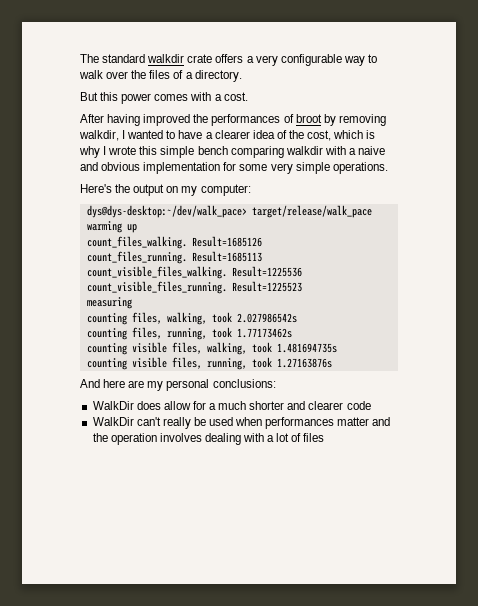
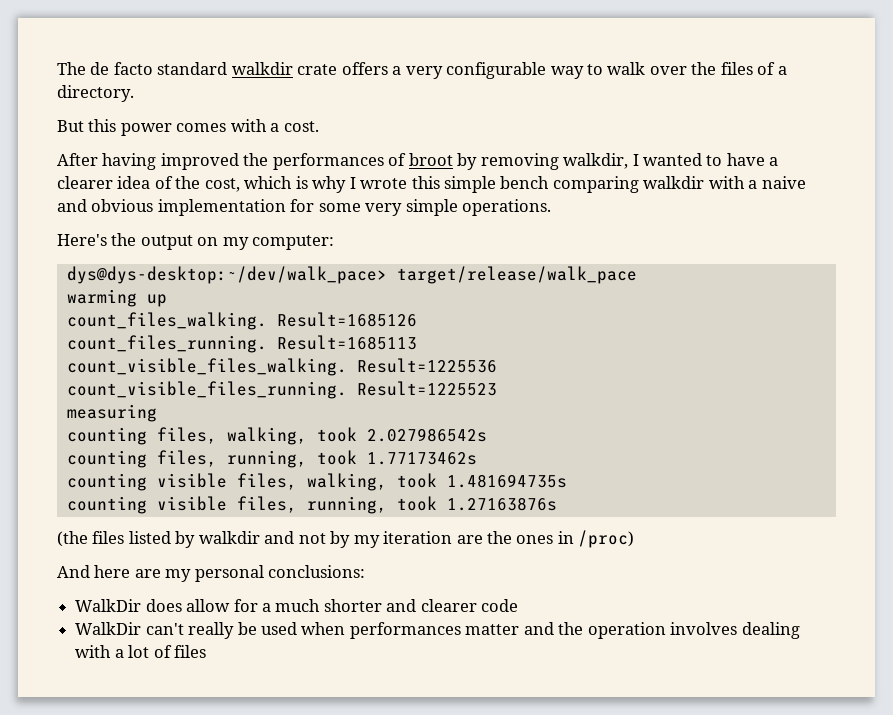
(99, 58) none -> [90,62,153,75] de facto
(332, 363) none -> [57,530,635,548] // (the files listed by walkdir and not by my iteration are the ones in /proc)

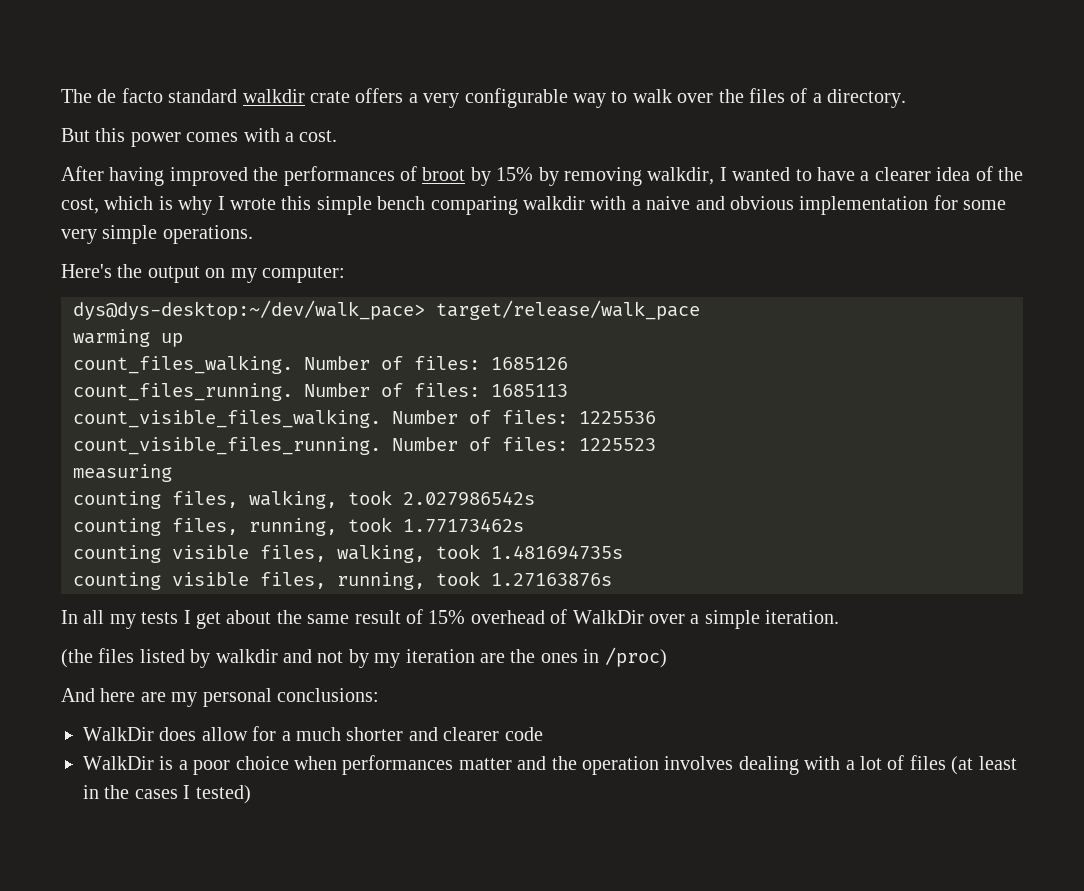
(478, 161) none -> [496,167,559,186] 15% by
[276,312,417,327] [66,335,417,353] [66,358,497,376] [66,381,497,399] Result=1685126 // count_files_running. Result=1685113 // count_visible_files_walking. Result=1225536 // count_visible_files_running. Result=1225523 -> [304,356,568,370] [73,383,568,401] [73,409,656,428] [73,437,656,455] Number of files: 1685126 // count_files_running. Number of files: 1685113 // count_visible_files_walking. Number of files: 1225536 // count_visible_files_running. Number of files: 1225523
(557, 504) none -> [61,609,840,629] // In all my tests I get about the same result of 15% overhead of WalkDir over a simple iteration.
[145,622,297,639] can't really be used -> [159,756,289,775] is a poor choice
(206, 651) none -> [951,756,1017,775] [83,785,251,804] (at least in the cases I tested)

